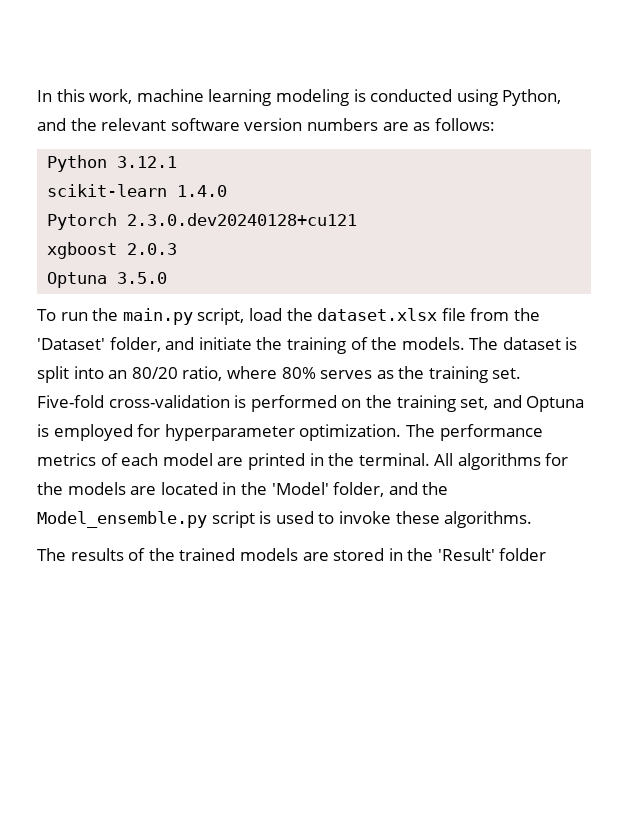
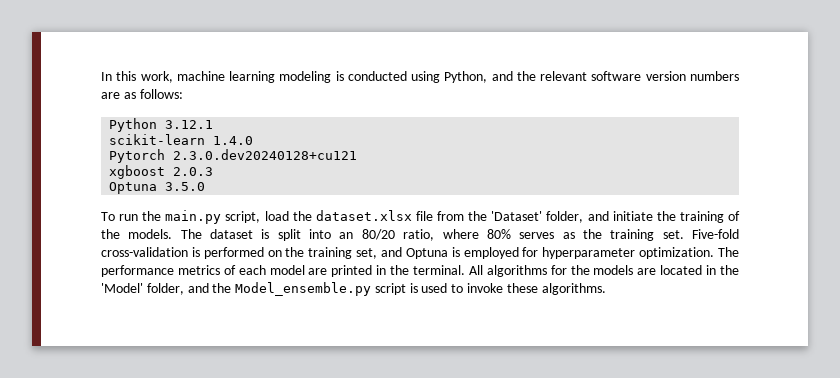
[37,548,547,561] // The results of the trained models are stored in the 'Result' folder -> (606, 289) none

